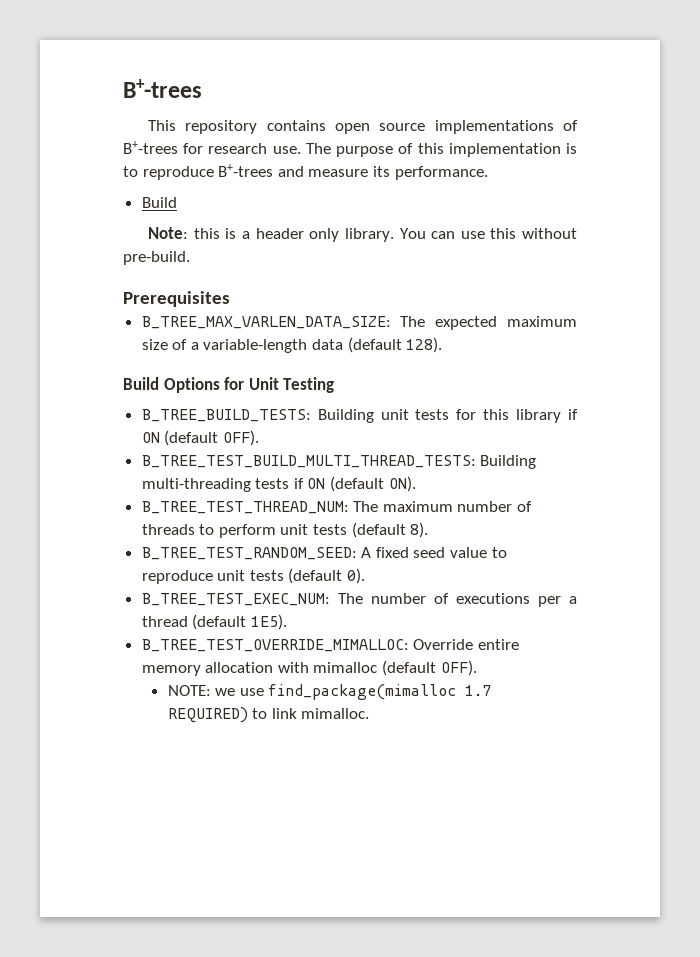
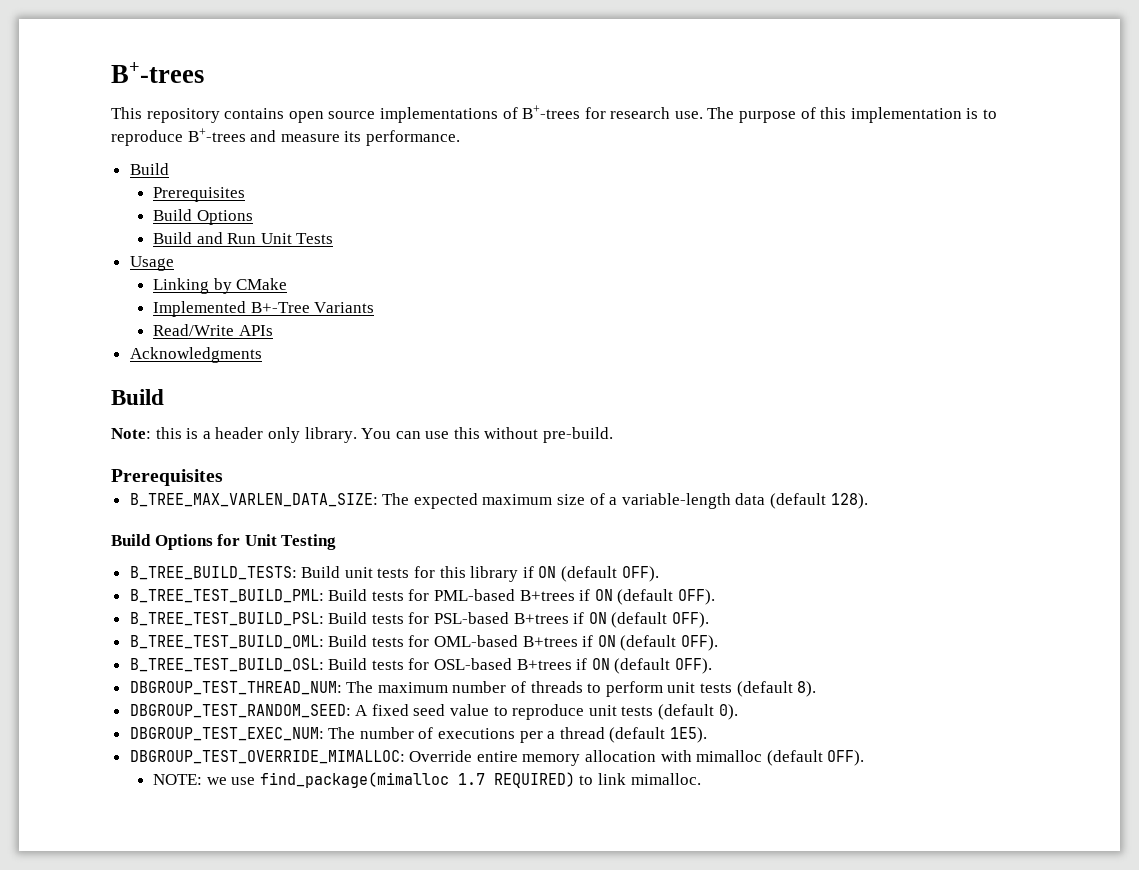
(177, 202) none -> [153,187,246,202] [153,209,253,225] [153,232,334,244] [129,256,174,271] [153,278,288,294] [153,301,375,317] [153,324,273,336] [129,347,262,363] [111,389,164,405] // Prerequisites // Build Options // Build and Run Unit Tests // Usage // Linking by CMake // Implemented B+-Tree Variants // Read/Write APIs // Acknowledgments // Build
[317,409,374,423] Building -> [301,566,341,578] Build
[141,455,537,469] [141,476,416,492] [141,501,349,514] B_TREE_TEST_BUILD_MULTI_THREAD_TESTS: Building multi-threading tests if ON (default ON). // B_TREE_TEST_THREAD_NUM: -> [129,589,716,605] [129,612,710,628] [129,635,719,651] [129,658,713,674] [129,681,342,695] B_TREE_TEST_BUILD_PML: Build tests for PML-based B+trees if ON (default OFF). // B_TREE_TEST_BUILD_PSL: Build tests for PSL-based B+trees if ON (default OFF). // B_TREE_TEST_BUILD_OML: Build tests for OML-based B+trees if ON (default OFF). // B_TREE_TEST_BUILD_OSL: Build tests for OSL-based B+trees if ON (default OFF). // DBGROUP_TEST_THREAD_NUM:
[141,547,357,560] B_TREE_TEST_RANDOM_SEED: -> [129,704,351,718] DBGROUP_TEST_RANDOM_SEED:
[141,593,330,606] B_TREE_TEST_EXEC_NUM: -> [129,727,324,741] DBGROUP_TEST_EXEC_NUM:
[141,639,409,652] B_TREE_TEST_OVERRIDE_MIMALLOC: -> [129,750,405,764] DBGROUP_TEST_OVERRIDE_MIMALLOC:

